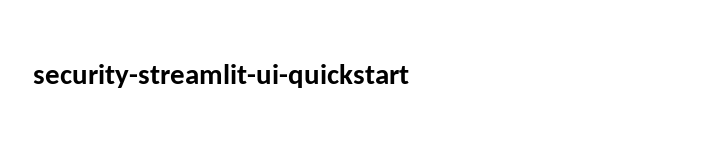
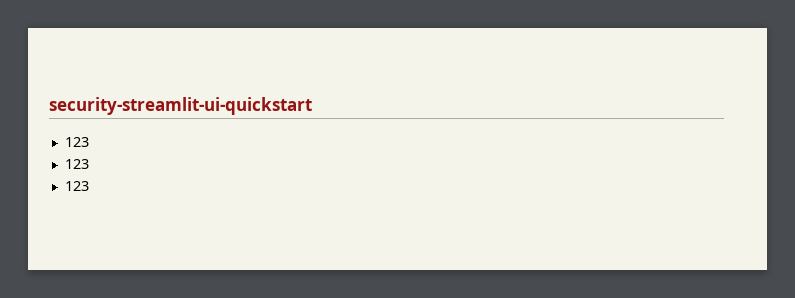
(409, 76) none -> [64,137,89,147] [64,159,89,169] [64,181,89,191] // 123 // 123 // 123

